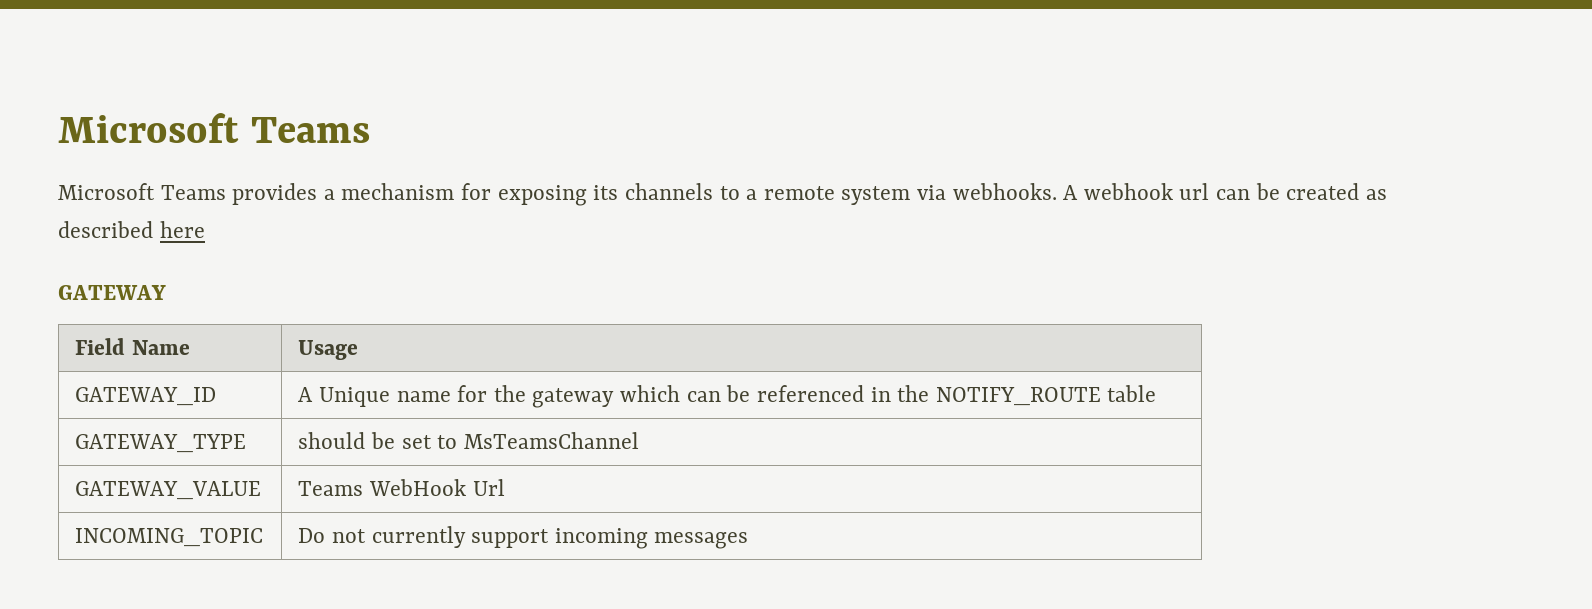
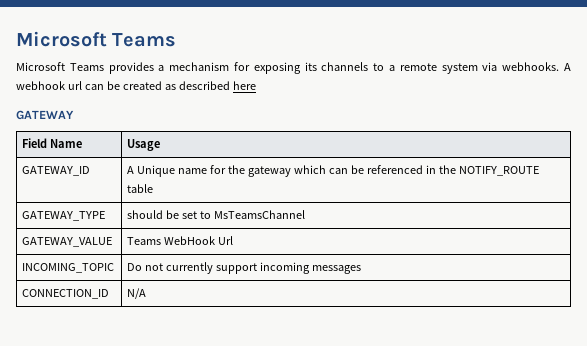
(749, 540) none -> [22,289,110,299] [127,288,147,299] // CONNECTION_ID | N/A

